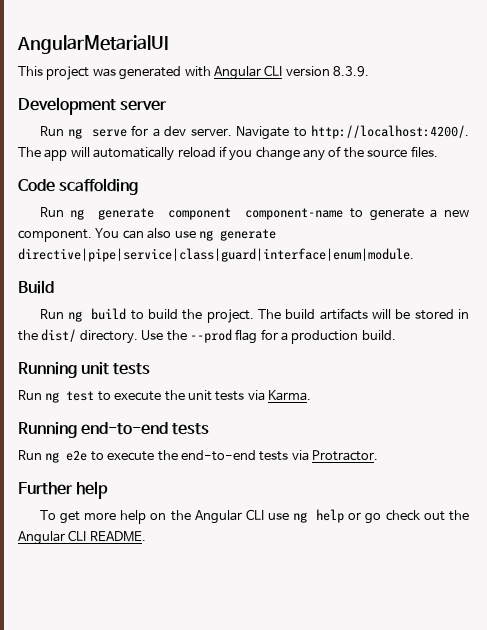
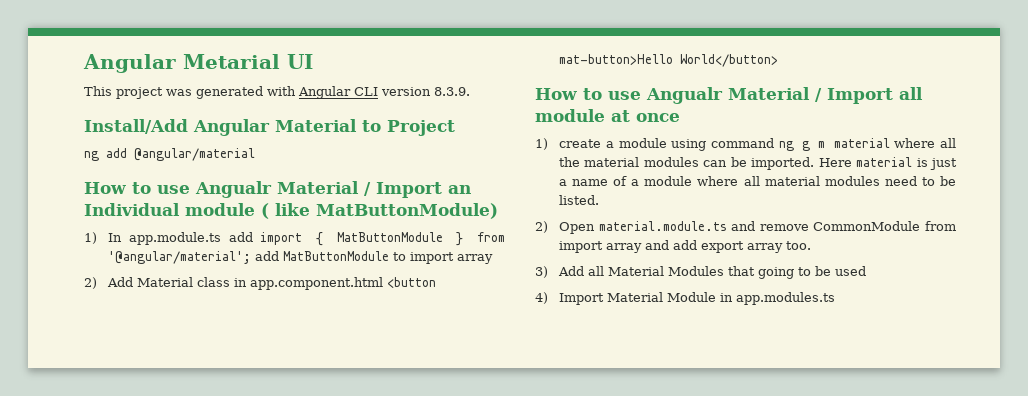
[17,35,168,54] AngularMetarialUI -> [83,54,313,73] Angular Metarial UI
[18,97,168,115] [39,125,469,140] [18,146,438,161] [18,178,139,195] [39,207,470,221] [18,228,276,242] [18,248,414,262] [18,280,54,294] [39,308,469,323] [18,329,396,344] [18,362,151,378] [18,390,311,403] [18,422,210,438] [18,450,378,463] [18,481,109,499] [39,509,469,524] [18,530,146,545] Development server // Run ng serve for a dev server. Navigate to http://localhost:4200/. The app will automatically reload if you change any of the source files. // Code scaffolding // Run ng generate component component-name to generate a new component. You can also use ng generate directive|pipe|service|class|guard|interface|enum|module. // Build // Run ng build to build the project. The build artifacts will be stored in the dist/ directory. Use the --prod flag for a production build. // Running unit tests // Run ng test to execute the unit tests via Karma. // Running end-to-end tests // Run ng e2e to execute the end-to-end tests via Protractor. // Further help // To get more help on the Angular CLI use ng help or go check out the Angular CLI README. -> [84,119,455,136] [84,148,255,161] [84,181,471,198] [84,203,498,219] [84,232,505,246] [108,251,494,264] [84,277,437,290] [559,54,779,67] [535,87,923,104] [535,109,680,122] [535,138,956,151] [559,157,957,170] [559,176,956,186] [559,195,600,205] [535,221,956,234] [559,240,812,253] [535,266,867,279] [535,292,836,305] Install/Add Angular Material to Project // ng add @angular/material // How to use Angualr Material / Import an Individual module ( like MatButtonModule) // 1) In app.module.ts add import { MatButtonModule } from '@angular/material'; add MatButtonModule to import array // 2) Add Material class in app.component.html <button mat-button>Hello World</button> // How to use Angualr Material / Import all module at once // 1) create a module using command ng g m material where all the material modules can be imported. Here material is just a name of a module where all material modules need to be listed. // 2) Open material.module.ts and remove CommonModule from import array and add export array too. // 3) Add all Material Modules that going to be used // 4) Import Material Module in app.modules.ts

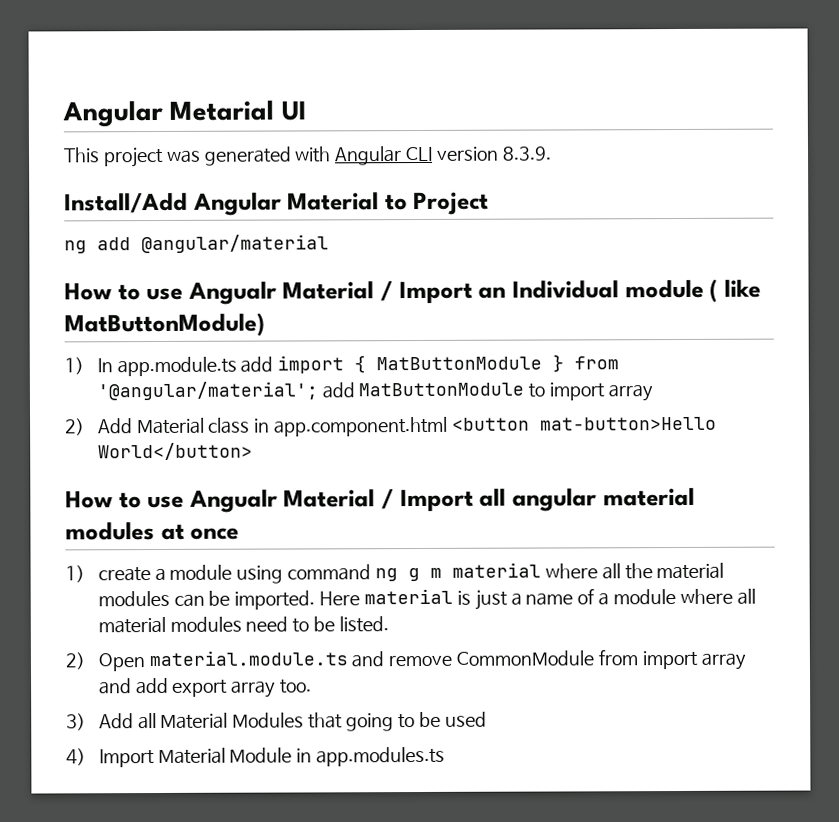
[535,109,605,122] module -> [511,487,695,512] [65,522,155,541] angular material modules

